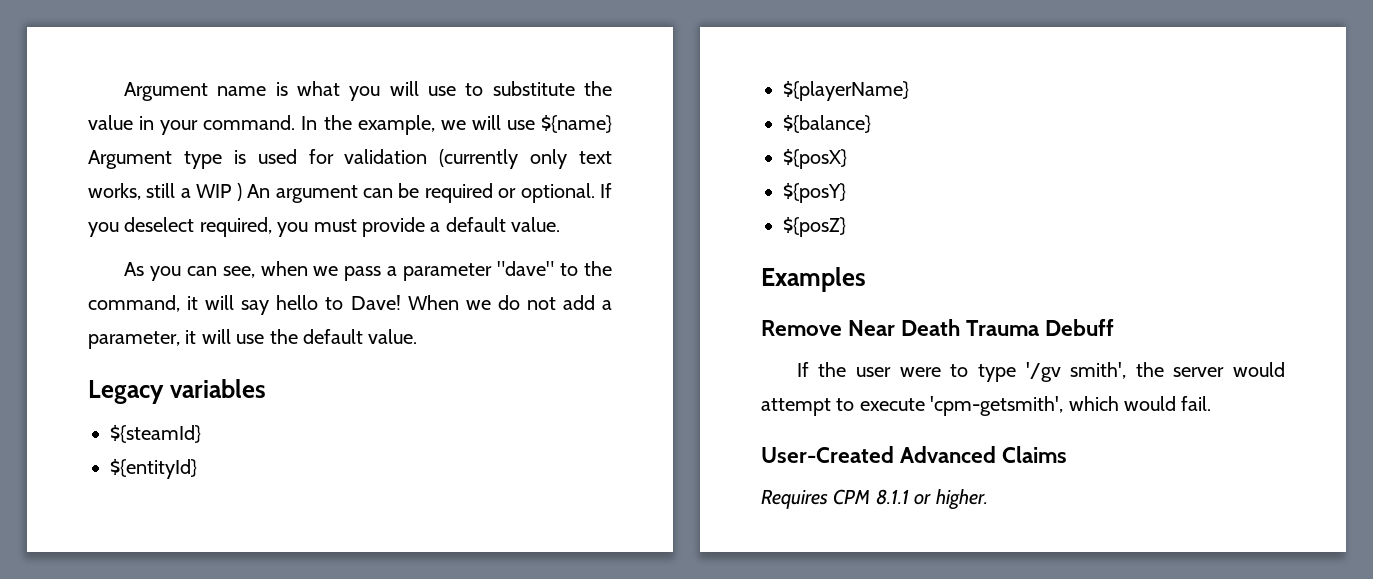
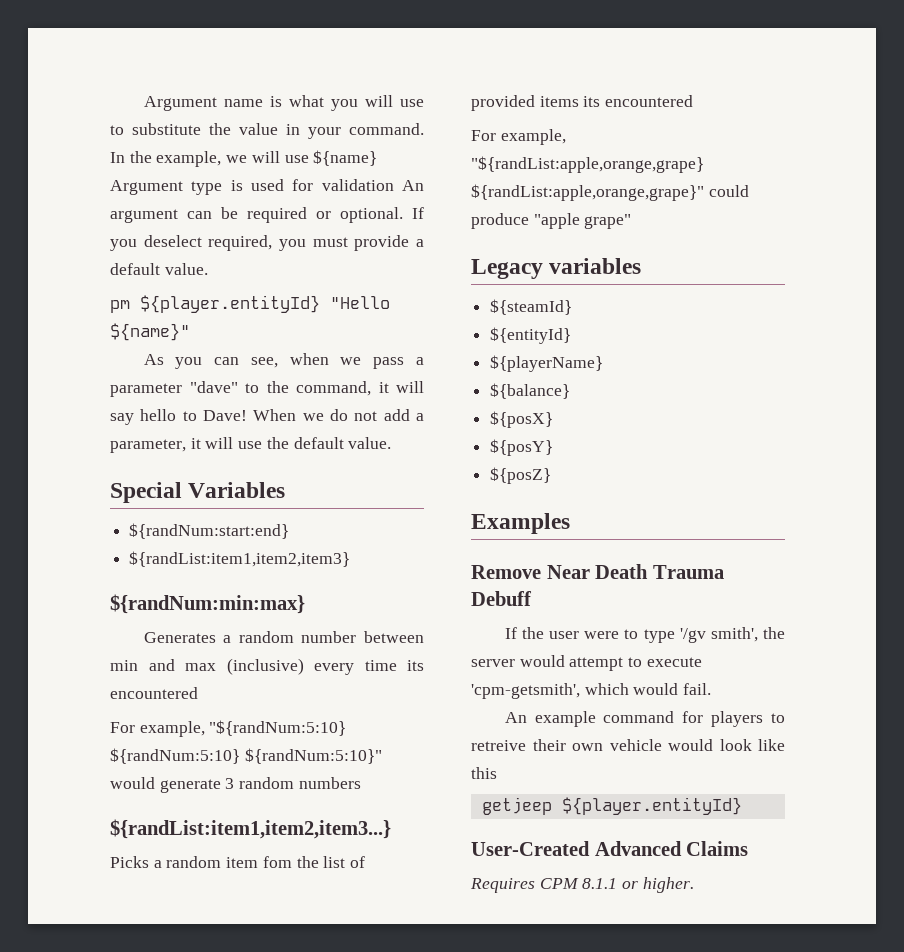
[439,149,612,169] [88,183,242,201] (currently only text works, still a WIP ) -> (394, 185) none
(561, 224) none -> [110,295,390,313] [110,323,190,341] // pm ${player.entityId} "Hello ${name}"
(418, 336) none -> [110,482,286,503] [129,523,290,539] [129,551,351,567] [110,594,305,614] [143,631,424,643] [110,658,424,675] [110,687,198,699] [110,720,347,737] [110,748,382,764] [110,777,361,793] [110,819,391,839] [110,856,366,868] [471,95,694,111] [471,129,566,145] [471,156,704,173] [471,184,749,201] [471,213,632,229] // Special Variables // ${randNum:start:end} // ${randList:item1,item2,item3} // ${randNum:min:max} // Generates a random number between min and max (inclusive) every time its encountered // For example, "${randNum:5:10} ${randNum:5:10} ${randNum:5:10}" would generate 3 random numbers // ${randList:item1,item2,item3...} // Picks a random item fom the list of provided items its encountered // For example, "${randList:apple,orange,grape} ${randList:apple,orange,grape}" could produce "apple grape"
(1212, 403) none -> [504,711,785,727] [471,739,785,751] [471,767,497,779] [481,797,742,815] // An example command for players to retreive their own vehicle would look like this // getjeep ${player.entityId}

